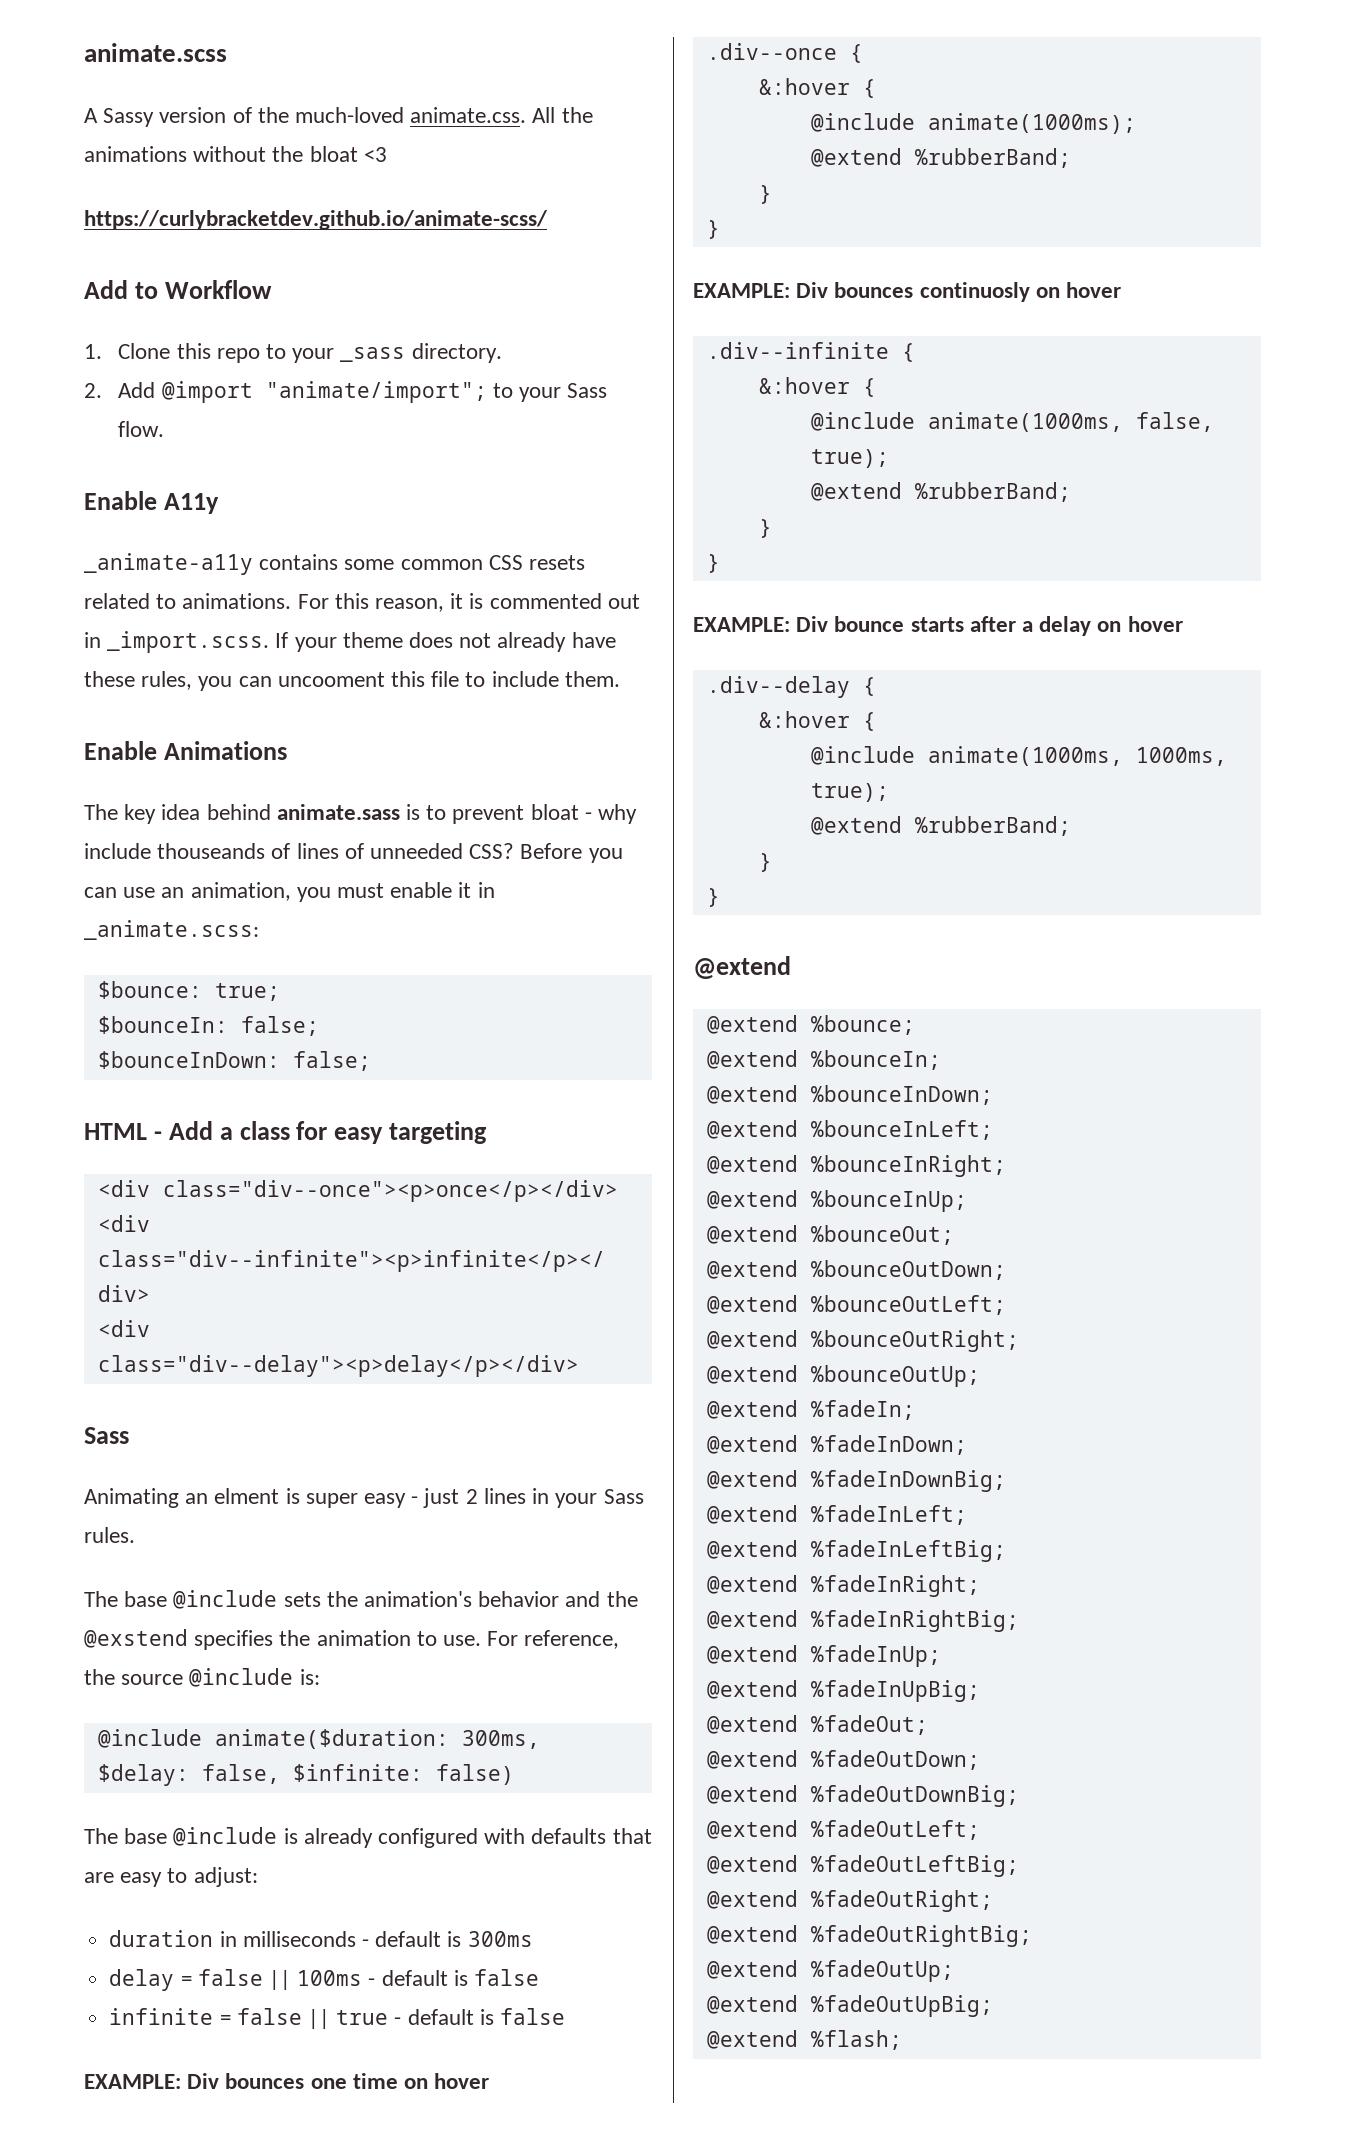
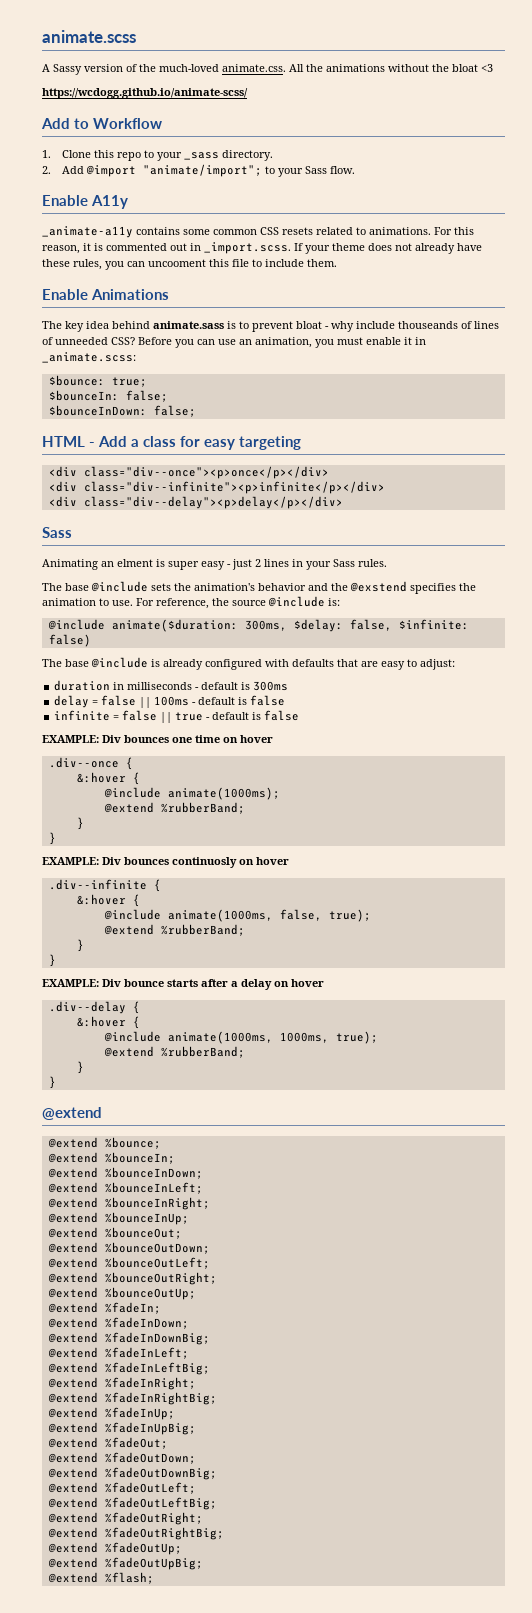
[84,210,548,230] https://curlybracketdev.github.io/animate-scss/ -> [42,88,248,99] https://wcdogg.github.io/animate-scss/

